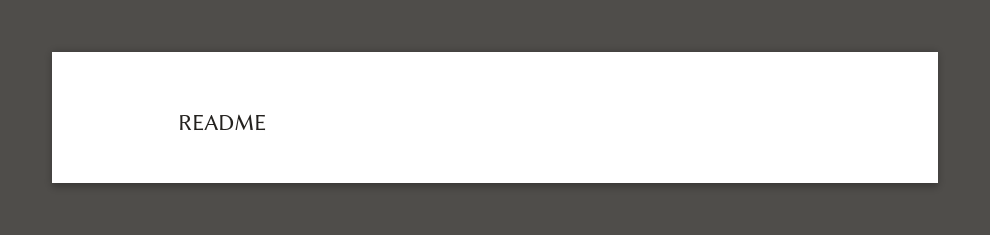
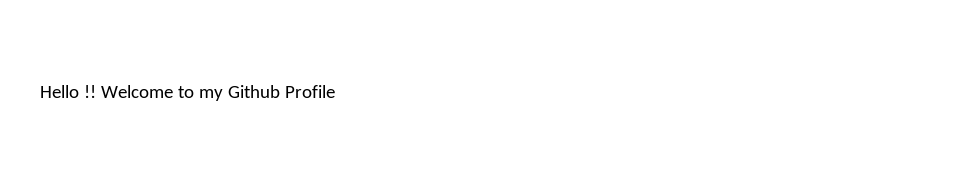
[178,114,266,131] README -> [40,85,335,101] Hello !! Welcome to my Github Profile

